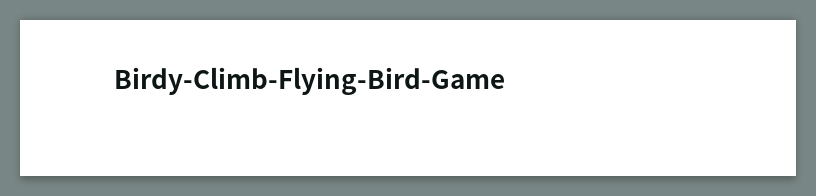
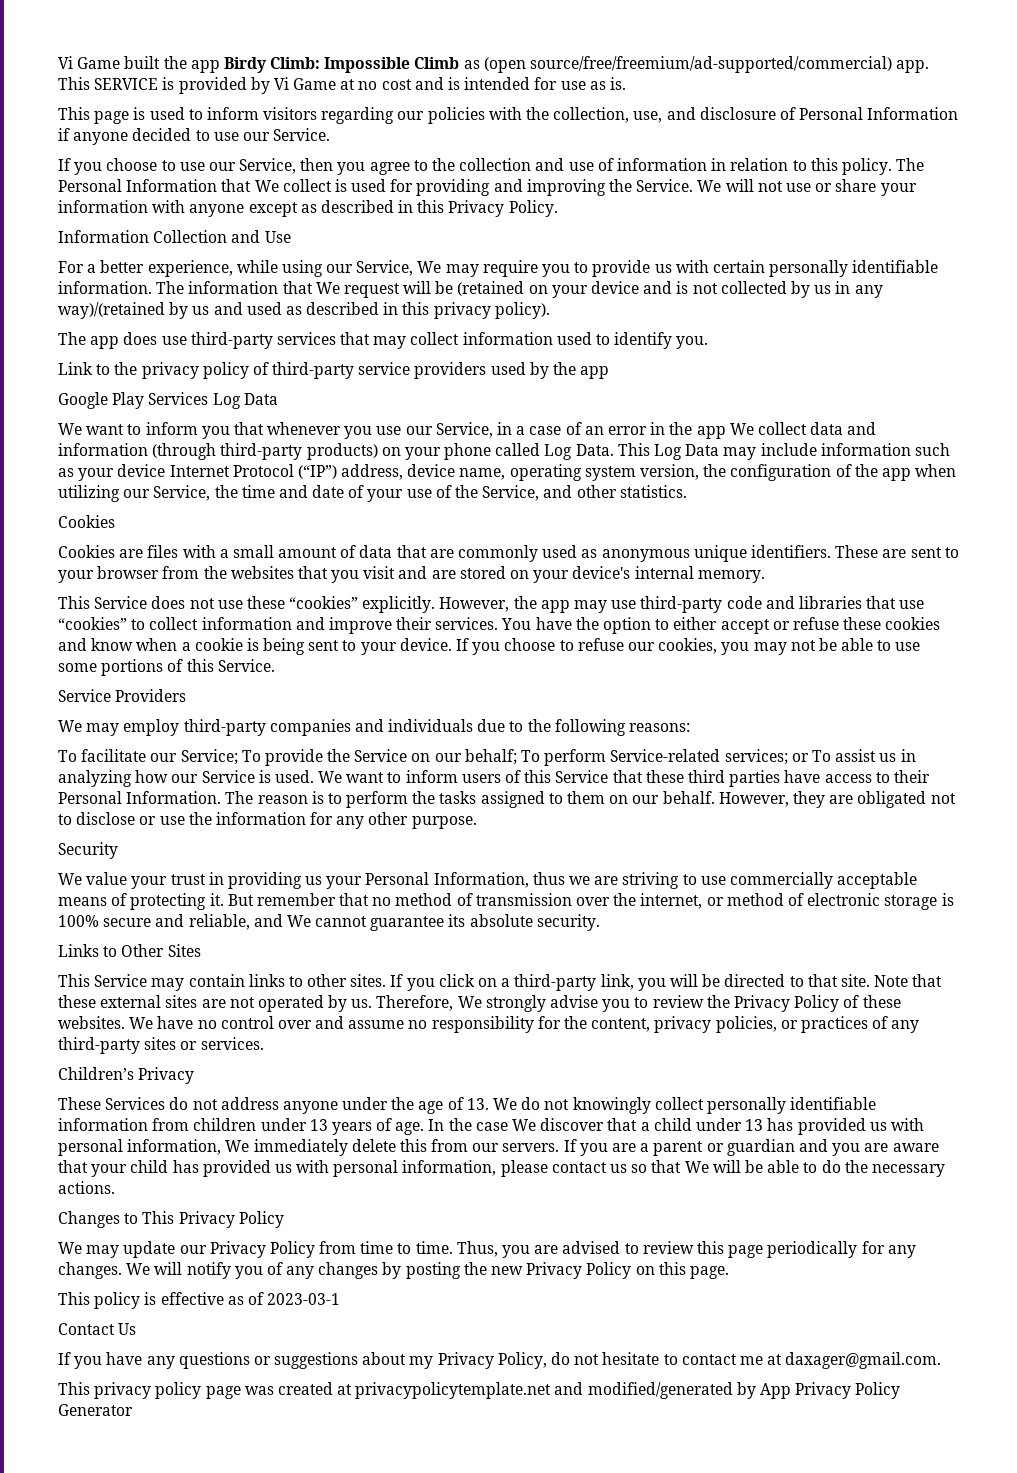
[114,67,505,95] Birdy-Climb-Flying-Bird-Game -> [58,56,930,73] [58,77,626,94] [58,107,959,124] [58,128,331,145] [58,158,925,175] [58,179,917,196] [58,200,558,217] [58,230,291,243] [58,260,939,277] [58,281,883,298] [58,302,550,319] [58,332,709,349] [58,362,610,379] [58,392,278,409] [58,422,877,439] [58,443,950,460] [58,464,957,481] [58,485,687,502] [58,515,115,528] [58,545,959,562] [58,566,765,583] [58,596,925,613] [58,617,941,634] [58,638,921,655] [58,659,275,676] [58,689,187,702] [58,719,691,736] [58,749,916,766] [58,770,930,787] [58,791,956,808] [58,812,477,829] [58,842,118,859] [58,872,918,889] [58,893,954,910] [58,914,600,931] [58,944,201,957] [58,974,943,991] [58,995,901,1012] [58,1016,920,1033] [58,1037,264,1054] [58,1067,195,1084] [58,1097,877,1114] [58,1118,924,1135] [58,1139,939,1156] [58,1160,945,1177] [58,1181,115,1194] [58,1211,284,1228] [58,1241,916,1258] [58,1262,729,1279] [58,1292,341,1309] [58,1323,137,1335] [58,1352,942,1369] [58,1382,901,1399] [58,1404,133,1416] Vi Game built the app Birdy Climb: Impossible Climb as (open source/free/freemium/ad-supported/commercial) app. This SERVICE is provided by Vi Game at no cost and is intended for use as is. // This page is used to inform visitors regarding our policies with the collection, use, and disclosure of Personal Information if anyone decided to use our Service. // If you choose to use our Service, then you agree to the collection and use of information in relation to this policy. The Personal Information that We collect is used for providing and improving the Service. We will not use or share your information with anyone except as described in this Privacy Policy. // Information Collection and Use // For a better experience, while using our Service, We may require you to provide us with certain personally identifiable information. The information that We request will be (retained on your device and is not collected by us in any way)/(retained by us and used as described in this privacy policy). // The app does use third-party services that may collect information used to identify you. // Link to the privacy policy of third-party service providers used by the app // Google Play Services Log Data // We want to inform you that whenever you use our Service, in a case of an error in the app We collect data and information (through third-party products) on your phone called Log Data. This Log Data may include information such as your device Internet Protocol (“IP”) address, device name, operating system version, the configuration of the app when utilizing our Service, the time and date of your use of the Service, and other statistics. // Cookies // Cookies are files with a small amount of data that are commonly used as anonymous unique identifiers. These are sent to your browser from the websites that you visit and are stored on your device's internal memory. // This Service does not use these “cookies” explicitly. However, the app may use third-party code and libraries that use “cookies” to collect information and improve their services. You have the option to either accept or refuse these cookies and know when a cookie is being sent to your device. If you choose to refuse our cookies, you may not be able to use some portions of this Service. // Service Providers // We may employ third-party companies and individuals due to the following reasons: // To facilitate our Service; To provide the Service on our behalf; To perform Service-related services; or To assist us in analyzing how our Service is used. We want to inform users of this Service that these third parties have access to their Personal Information. The reason is to perform the tasks assigned to them on our behalf. However, they are obligated not to disclose or use the information for any other purpose. // Security // We value your trust in providing us your Personal Information, thus we are striving to use commercially acceptable means of protecting it. But remember that no method of transmission over the internet, or method of electronic storage is 100% secure and reliable, and We cannot guarantee its absolute security. // Links to Other Sites // This Service may contain links to other sites. If you click on a third-party link, you will be directed to that site. Note that these external sites are not operated by us. Therefore, We strongly advise you to review the Privacy Policy of these websites. We have no control over and assume no responsibility for the content, privacy policies, or practices of any third-party sites or services. // Children’s Privacy // These Services do not address anyone under the age of 13. We do not knowingly collect personally identifiable information from children under 13 years of age. In the case We discover that a child under 13 has provided us with personal information, We immediately delete this from our servers. If you are a parent or guardian and you are aware that your child has provided us with personal information, please contact us so that We will be able to do the necessary actions. // Changes to This Privacy Policy // We may update our Privacy Policy from time to time. Thus, you are advised to review this page periodically for any changes. We will notify you of any changes by posting the new Privacy Policy on this page. // This policy is effective as of 2023-03-1 // Contact Us // If you have any questions or suggestions about my Privacy Policy, do not hesitate to contact me at daxager@gmail.com. // This privacy policy page was created at privacypolicytemplate.net and modified/generated by App Privacy Policy Generator

